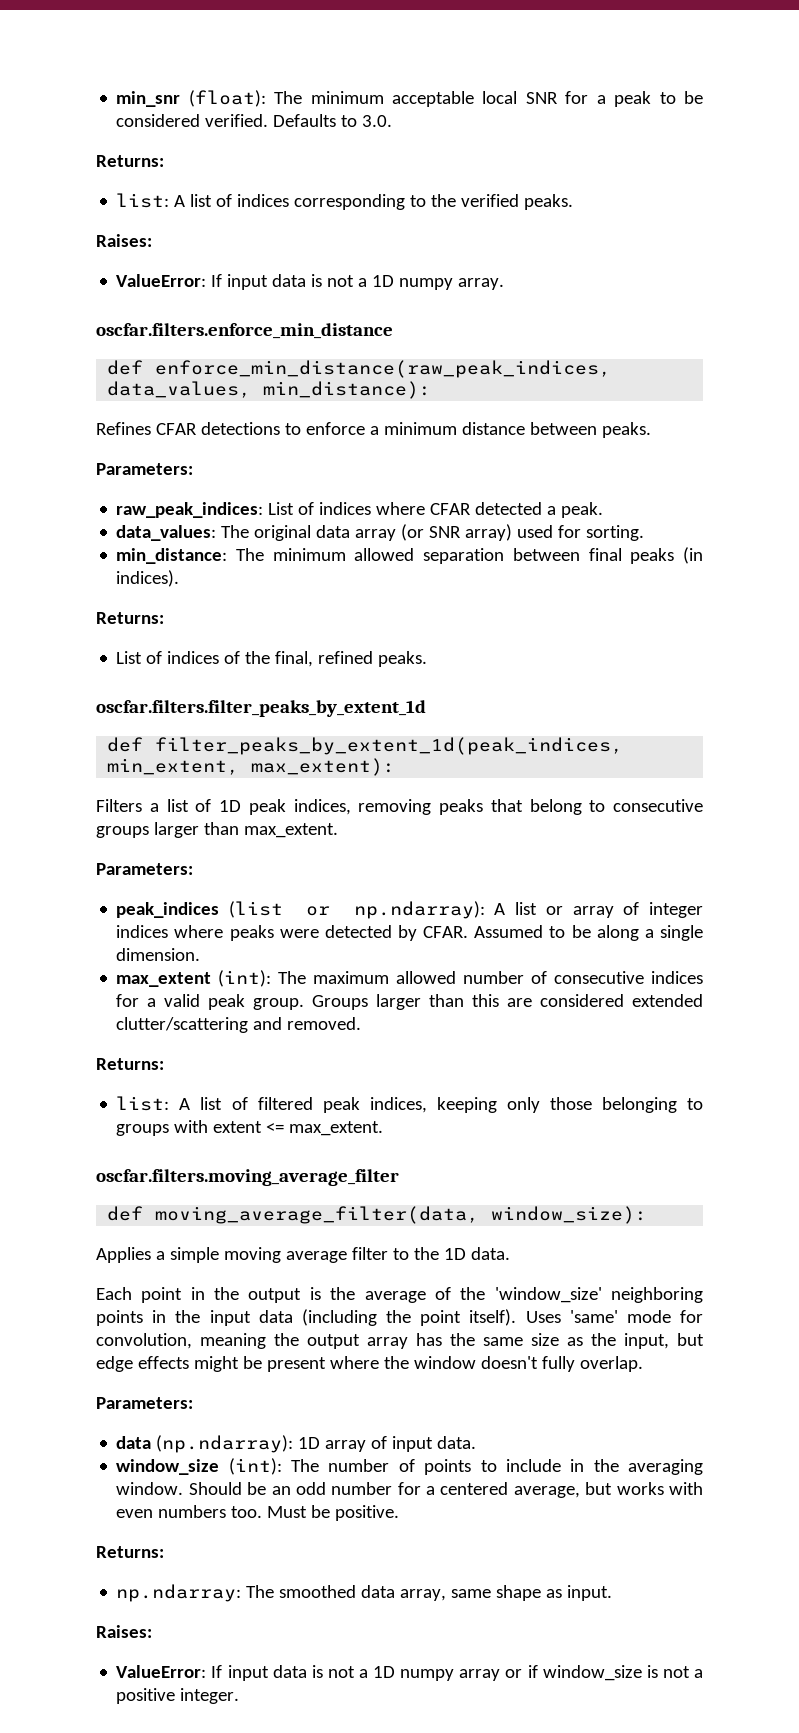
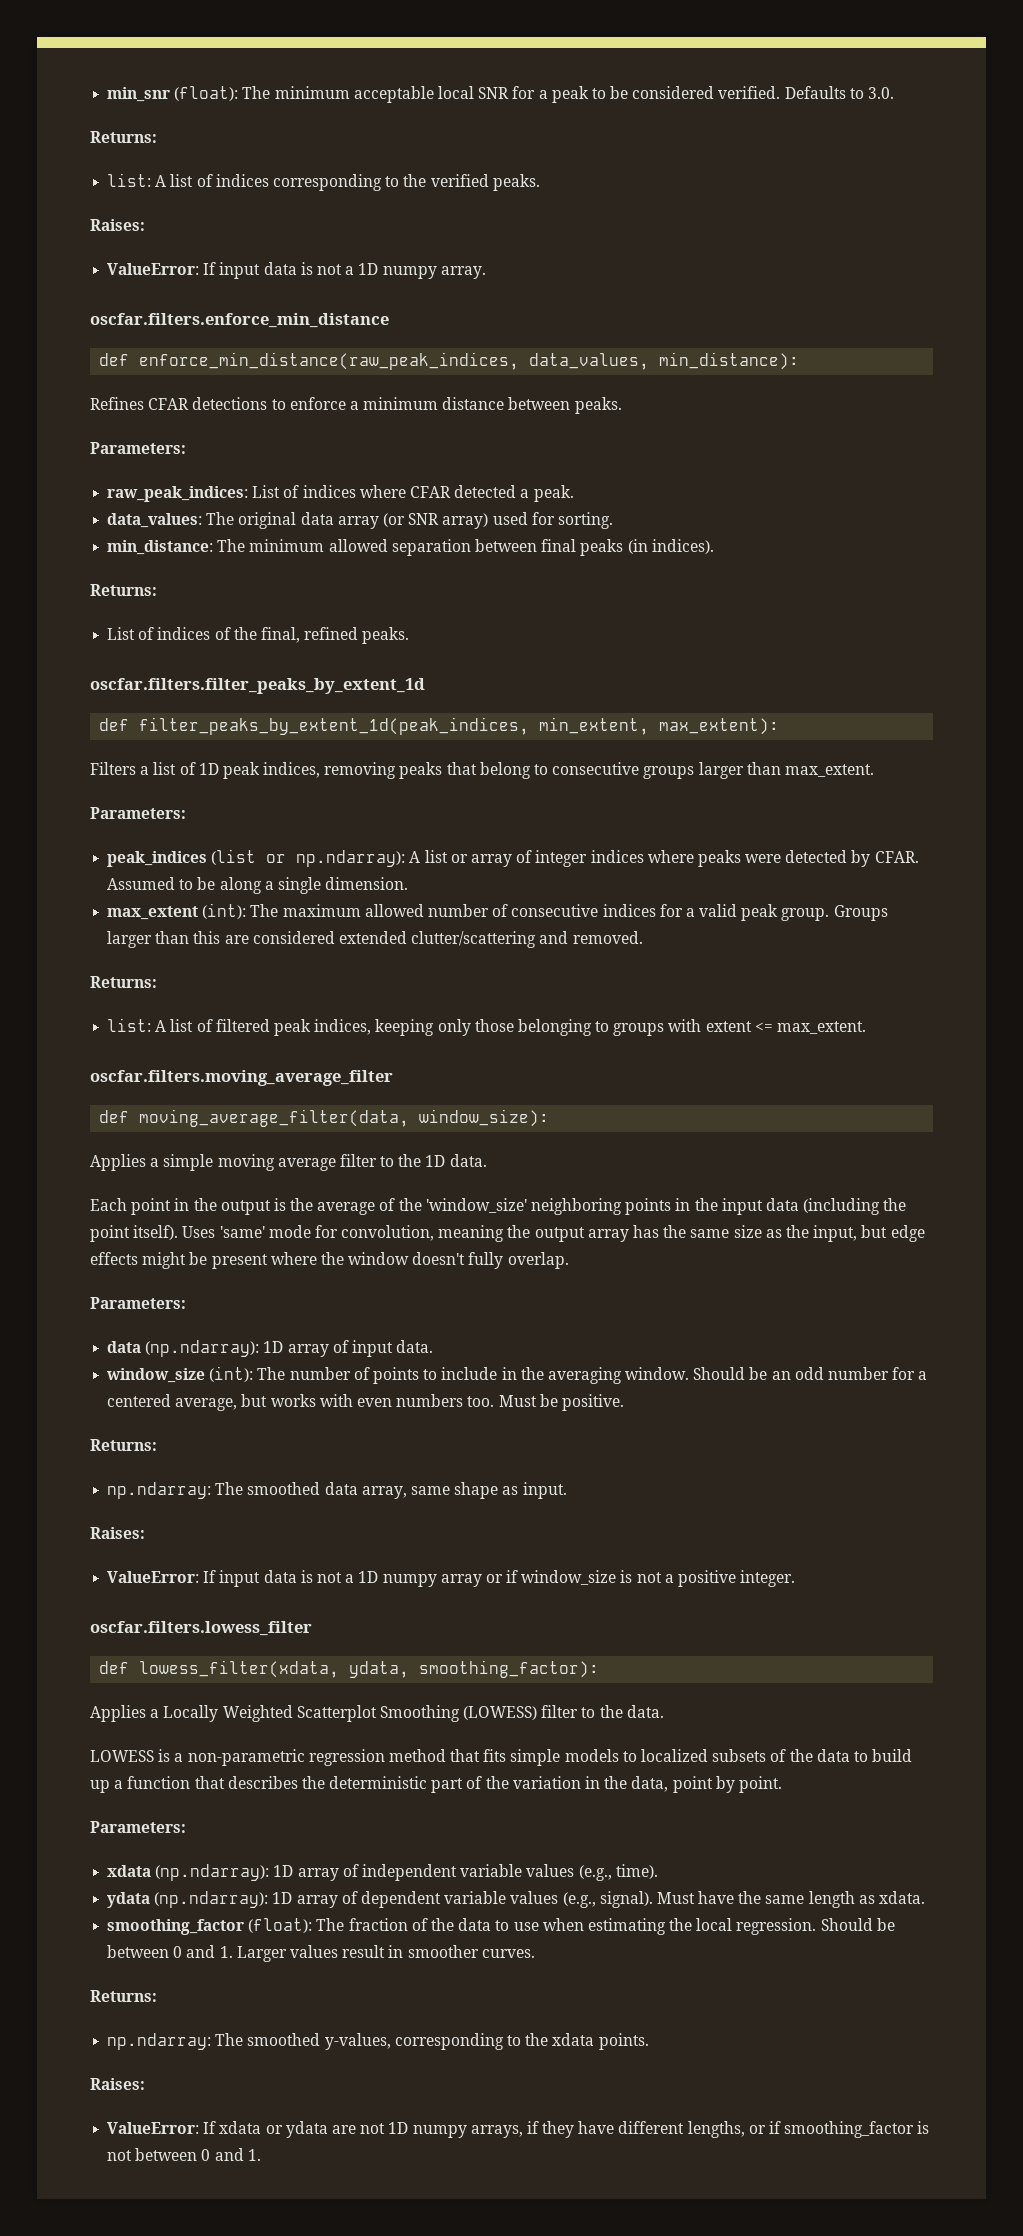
(240, 1696) none -> [90,1621,312,1636] [99,1660,600,1678] [90,1705,664,1722] [90,1749,913,1766] [90,1776,782,1793] [90,1821,186,1833] [107,1864,658,1881] [107,1891,926,1908] [107,1918,895,1935] [107,1945,535,1962] [90,1990,157,2002] [107,2033,649,2050] [90,2078,145,2090] [107,2121,930,2138] [107,2148,261,2161] // oscfar.filters.lowess_filter // def lowess_filter(xdata, ydata, smoothing_factor): // Applies a Locally Weighted Scatterplot Smoothing (LOWESS) filter to the data. // LOWESS is a non-parametric regression method that fits simple models to localized subsets of the data to build up a function that describes the deterministic part of the variation in the data, point by point. // Parameters: // xdata (np.ndarray): 1D array of independent variable values (e.g., time). // ydata (np.ndarray): 1D array of dependent variable values (e.g., signal). Must have the same length as xdata. // smoothing_factor (float): The fraction of the data to use when estimating the local regression. Should be between 0 and 1. Larger values result in smoother curves. // Returns: // np.ndarray: The smoothed y-values, corresponding to the xdata points. // Raises: // ValueError: If xdata or ydata are not 1D numpy arrays, if they have different lengths, or if smoothing_factor is not between 0 and 1.

